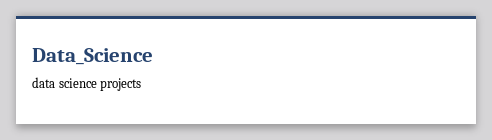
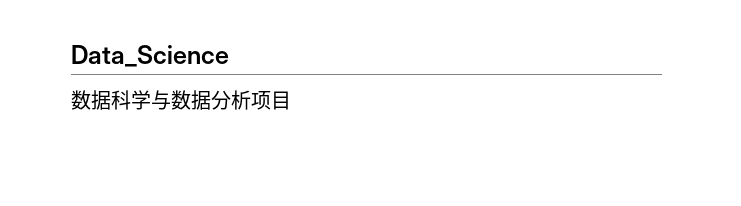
[32,77,142,91] data science projects -> [71,90,291,110] 数据科学与数据分析项目

